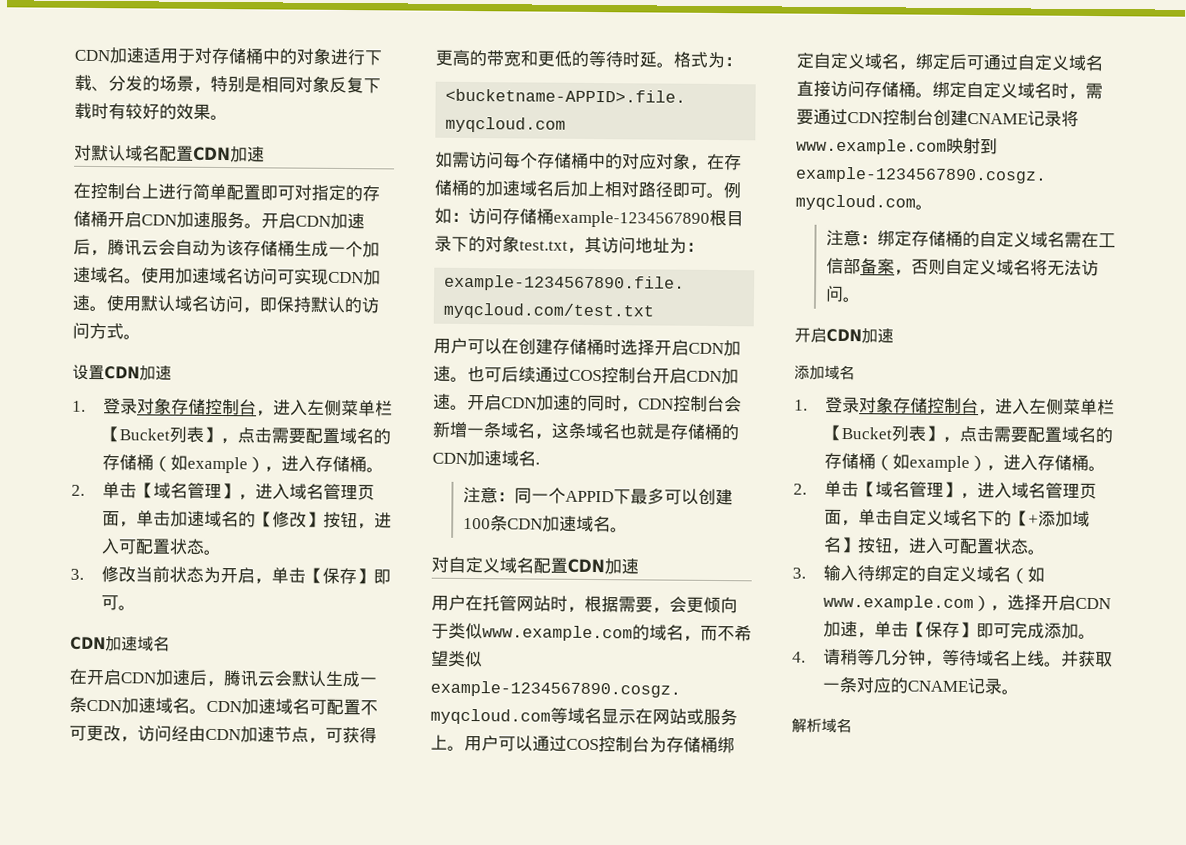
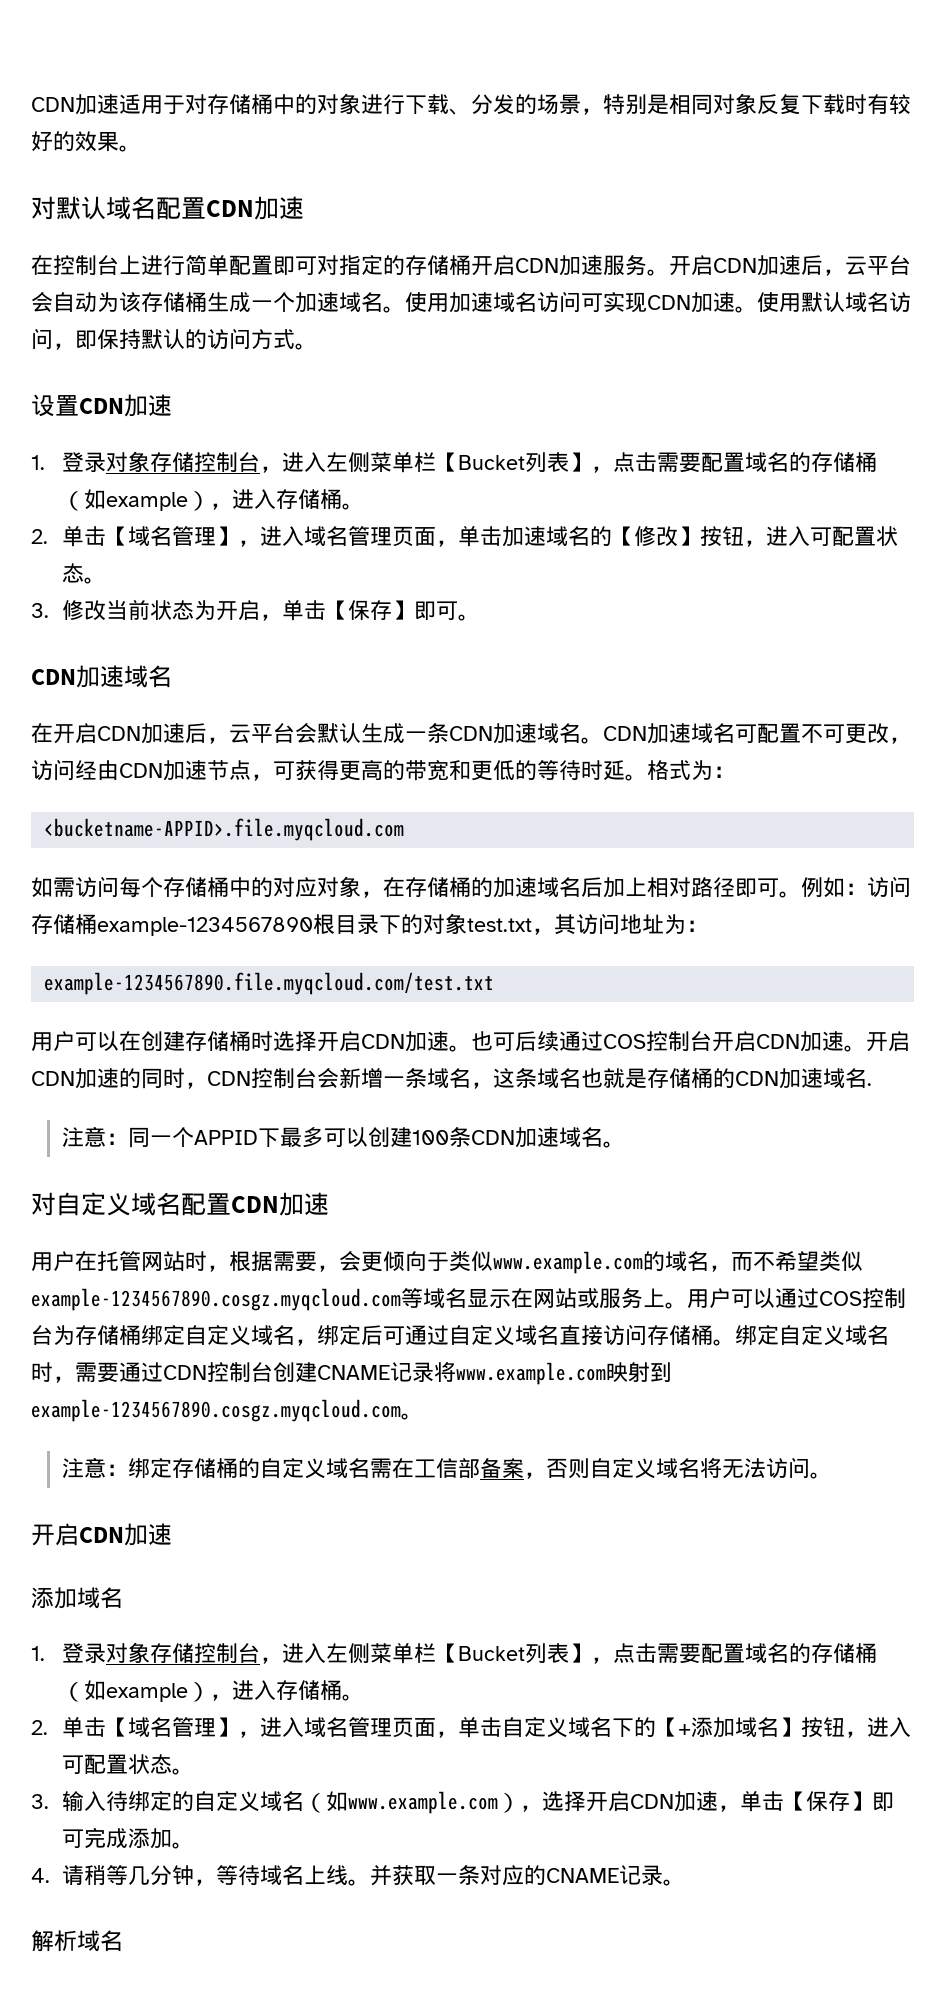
[107,239,159,256] 腾讯云 -> [845,255,911,275] 云平台
[223,670,275,687] 腾讯云 -> [229,723,295,743] 云平台

